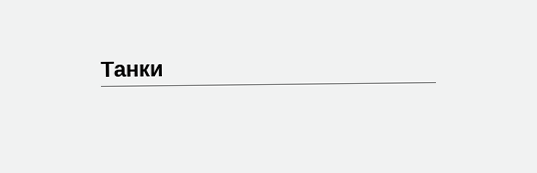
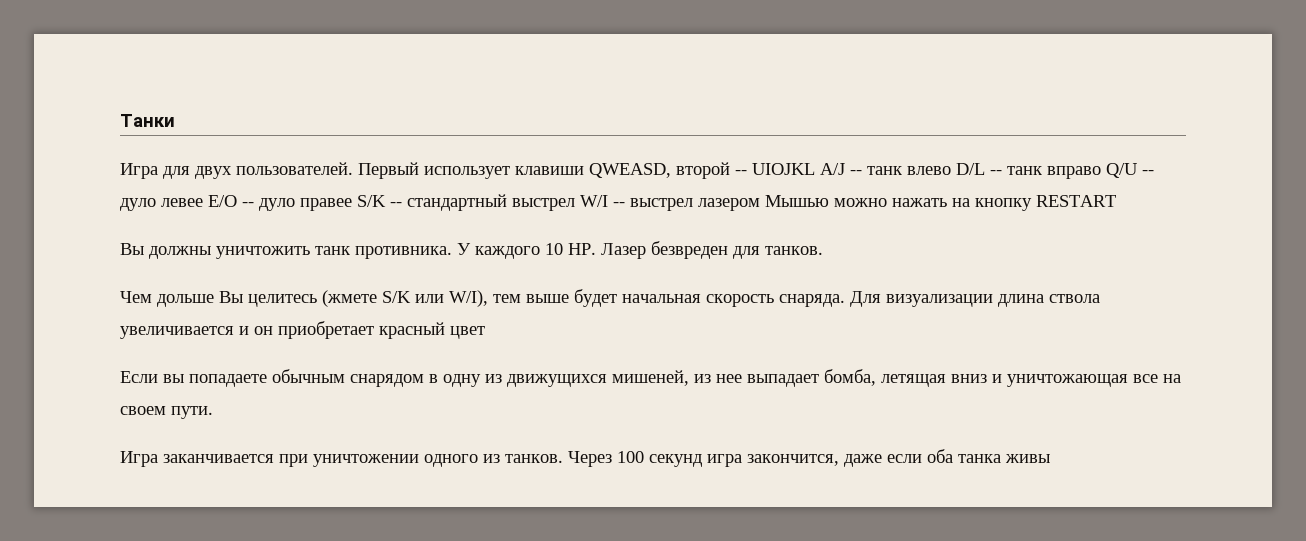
(164, 69) none -> [120,162,1154,179] [120,194,1116,211] [120,241,823,259] [120,289,1100,307] [120,321,485,339] [120,369,1181,387] [120,406,213,419] [120,449,1050,467] // Игра для двух пользователей. Первый использует клавиши QWEASD, второй -- UIOJKL A/J -- танк влево D/L -- танк вправо Q/U -- дуло левее E/O -- дуло правее S/K -- стандартный выстрел W/I -- выстрел лазером Мышью можно нажать на кнопку RESTART // Вы должны уничтожить танк противника. У каждого 10 HP. Лазер безвреден для танков. // Чем дольше Вы целитесь (жмете S/K или W/I), тем выше будет начальная скорость снаряда. Для визуализации длина ствола увеличивается и он приобретает красный цвет // Если вы попадаете обычным снарядом в одну из движущихся мишеней, из нее выпадает бомба, летящая вниз и уничтожающая все на своем пути. // Игра заканчивается при уничтожении одного из танков. Через 100 секунд игра закончится, даже если оба танка живы

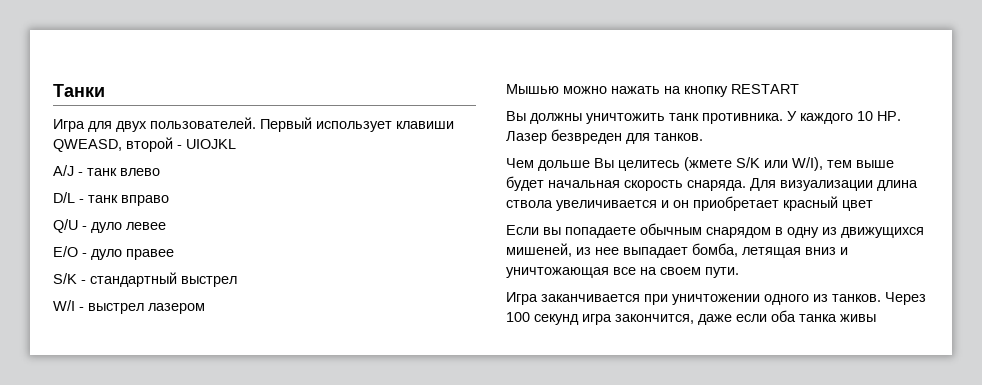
[735,170,747,175] -- -> [177,145,182,149] -
[820,163,862,175] A/J -- -> [53,165,83,176] // A/J -
[956,163,1002,175] D/L -- -> [53,192,84,203] // D/L -
[1106,163,1154,178] Q/U -- -> [53,219,87,233] // Q/U -
[208,195,254,207] E/O -- -> [53,246,87,257] // E/O -
[357,195,402,207] S/K -- -> [53,273,86,284] // S/K -
[580,195,625,207] W/I -- -> [53,300,84,311] // W/I -
(760, 204) none -> (205, 308) //

